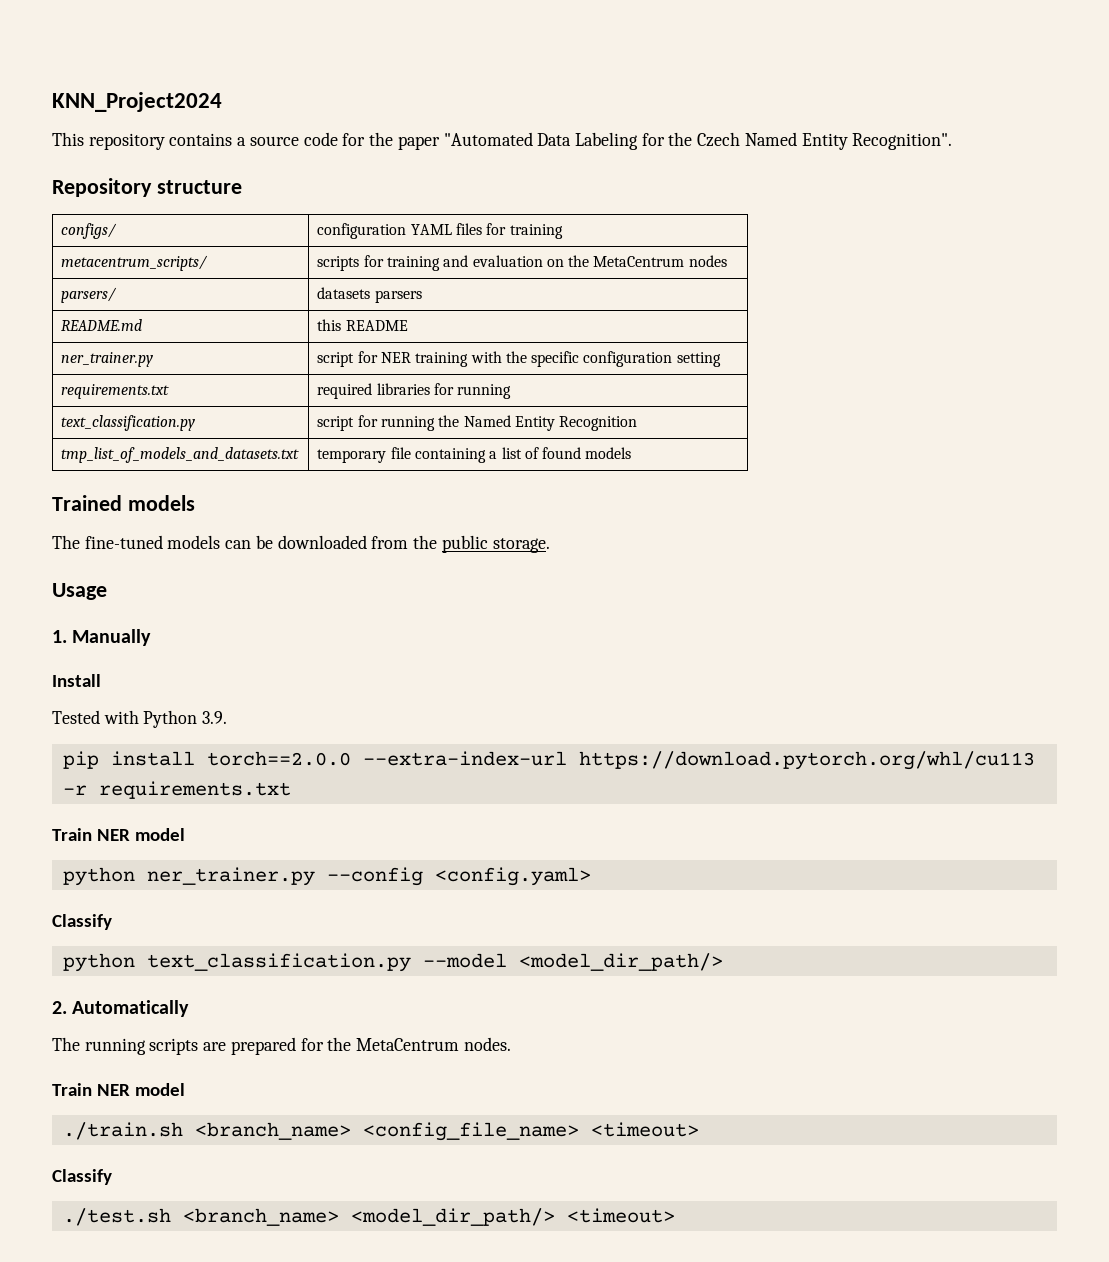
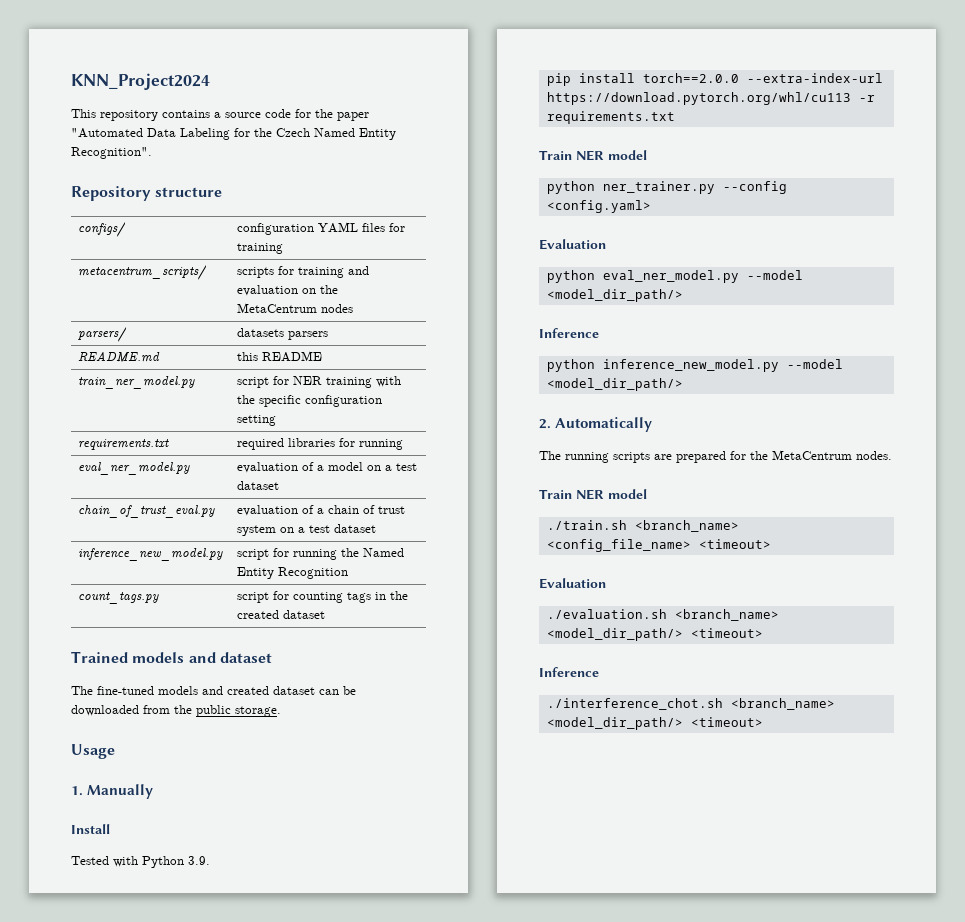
[61,352,154,367] ner_trainer.py -> [78,376,196,389] train_ner_model.py
[61,415,196,431] text_classification.py -> [78,462,191,475] [237,462,418,473] [237,481,280,490] [78,505,216,518] [237,505,406,516] [237,524,377,536] [78,548,224,561] eval_ner_model.py | evaluation of a model on a test dataset // chain_of_trust_eval.py | evaluation of a chain of trust system on a test dataset // inference_new_model.py
[61,447,300,463] [317,447,632,463] tmp_list_of_models_and_datasets.txt | temporary file containing a list of found models -> [78,592,160,604] [237,591,409,603] [237,610,326,619] count_tags.py | script for counting tags in the created dataset
(195, 503) none -> [188,652,272,663] and dataset
(221, 542) none -> [202,686,315,695] and created dataset
[52,914,112,930] [62,953,411,972] Classify // python text_classification.py -> [539,239,606,250] [546,270,803,283] [546,289,683,302] [539,328,599,338] [546,359,779,372] Evaluation // python eval_ner_model.py --model <model_dir_path/> // Inference // python inference_new_model.py
[52,1169,112,1185] [62,1208,675,1226] Classify // ./test.sh <branch_name> <model_dir_path/> <timeout> -> [539,578,606,589] [546,609,779,621] [546,628,763,641] [539,667,599,677] [546,698,835,710] [546,717,763,730] Evaluation // ./evaluation.sh <branch_name> <model_dir_path/> <timeout> // Inference // ./interference_chot.sh <branch_name> <model_dir_path/> <timeout>

